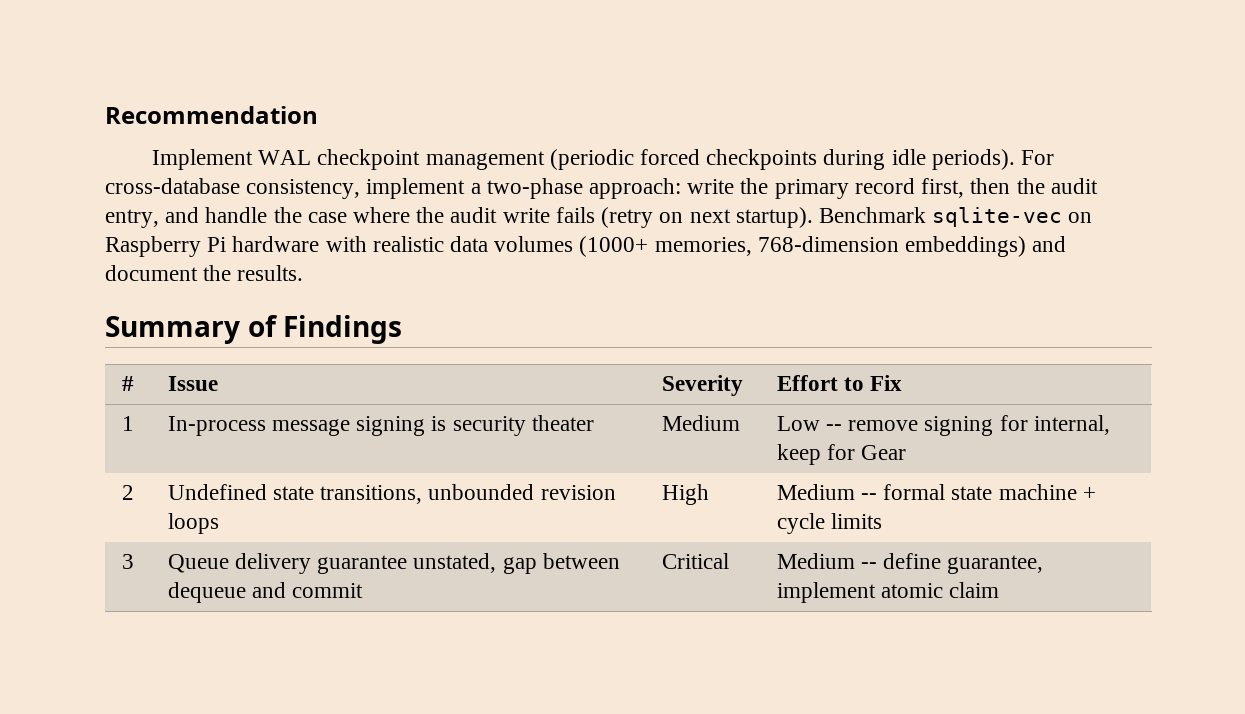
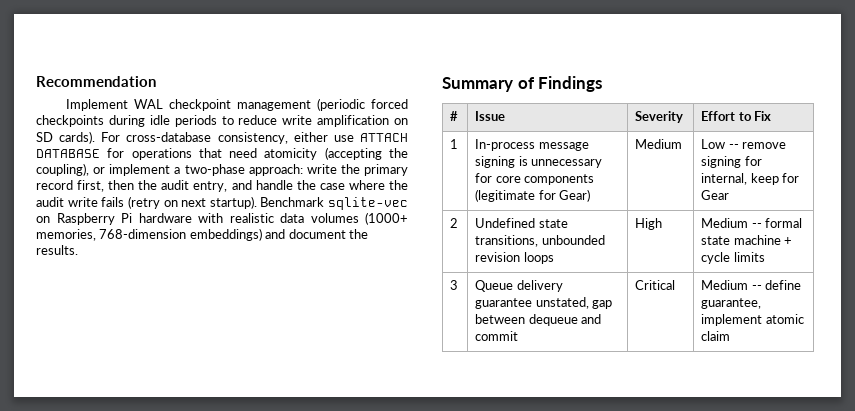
[931,149,1054,170] [105,178,361,199] periods). For cross-database consistency, -> [174,115,408,127] [36,131,409,144] [36,147,408,160] [36,163,106,176] periods to reduce write amplification on SD cards). For cross-database consistency, either use ATTACH DATABASE for operations that need atomicity (accepting the coupling), or
[452,415,594,436] security theater -> [531,159,603,168] [475,173,595,185] [475,189,591,202] unnecessary for core components (legitimate for Gear)

